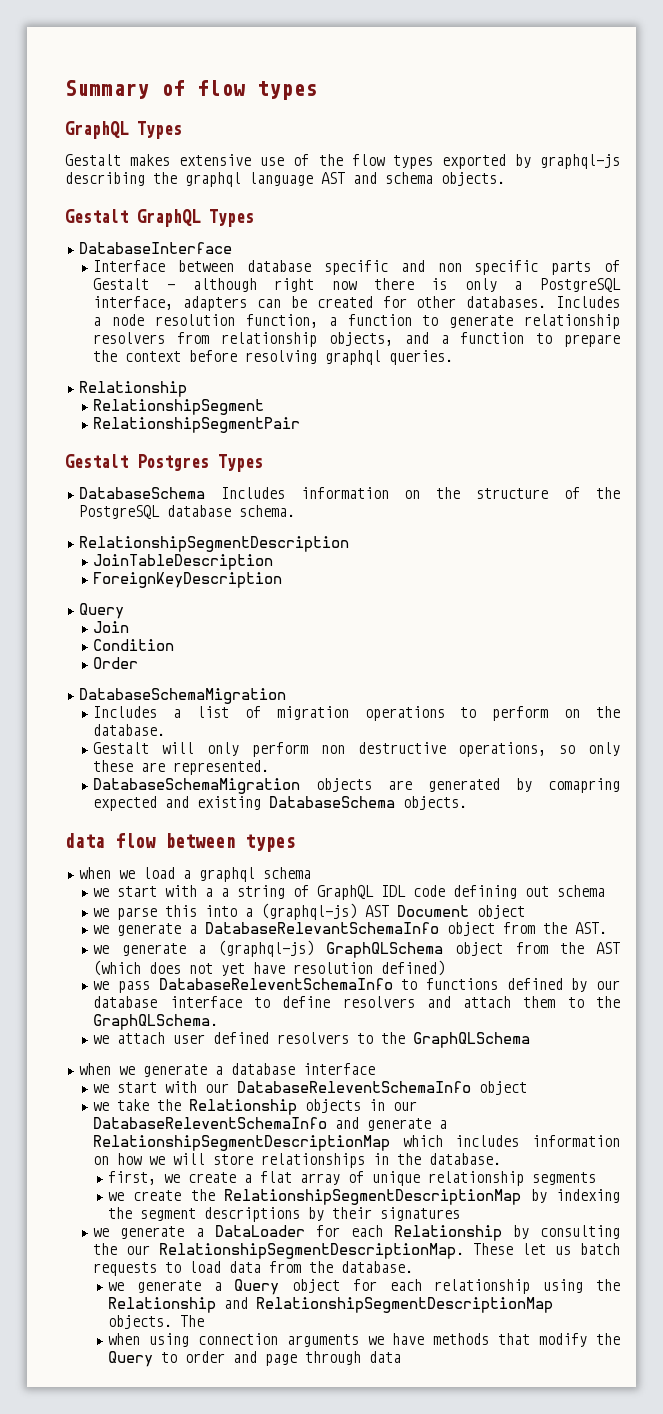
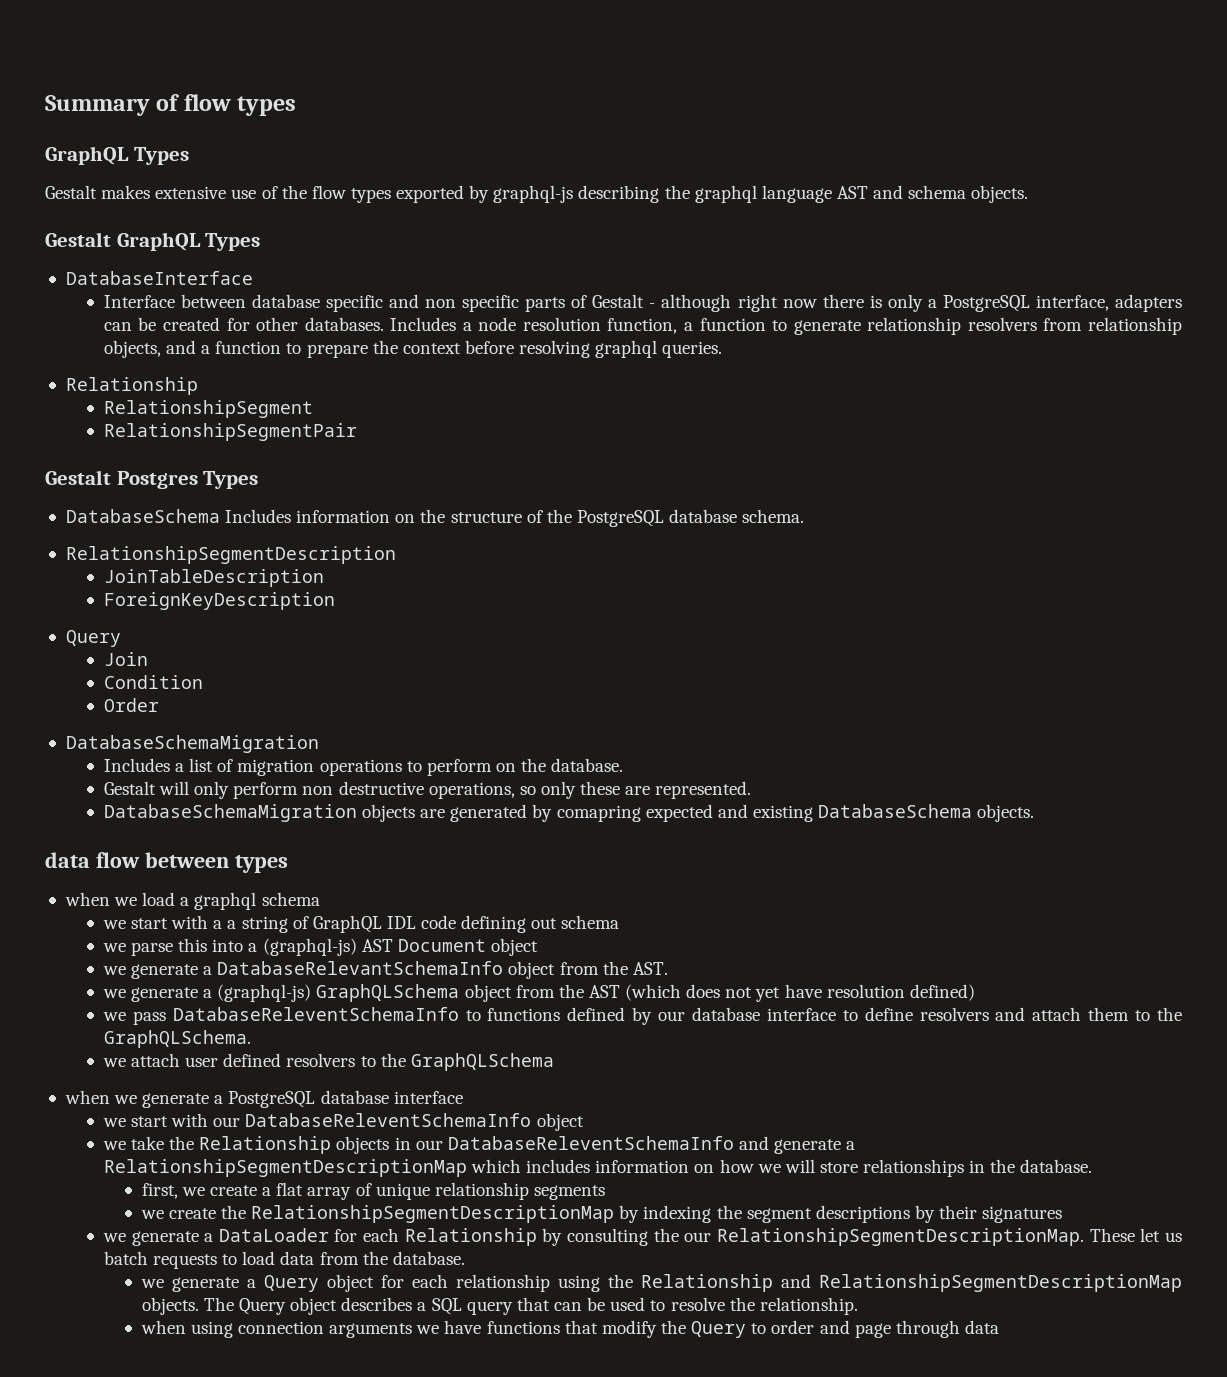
(223, 1070) none -> [228,1091,316,1108] PostgreSQL
(204, 1321) none -> [239,1297,858,1315] Query object describes a SQL query that can be used to resolve the relationship.
[433,1333,490,1345] methods -> [486,1321,560,1334] functions

